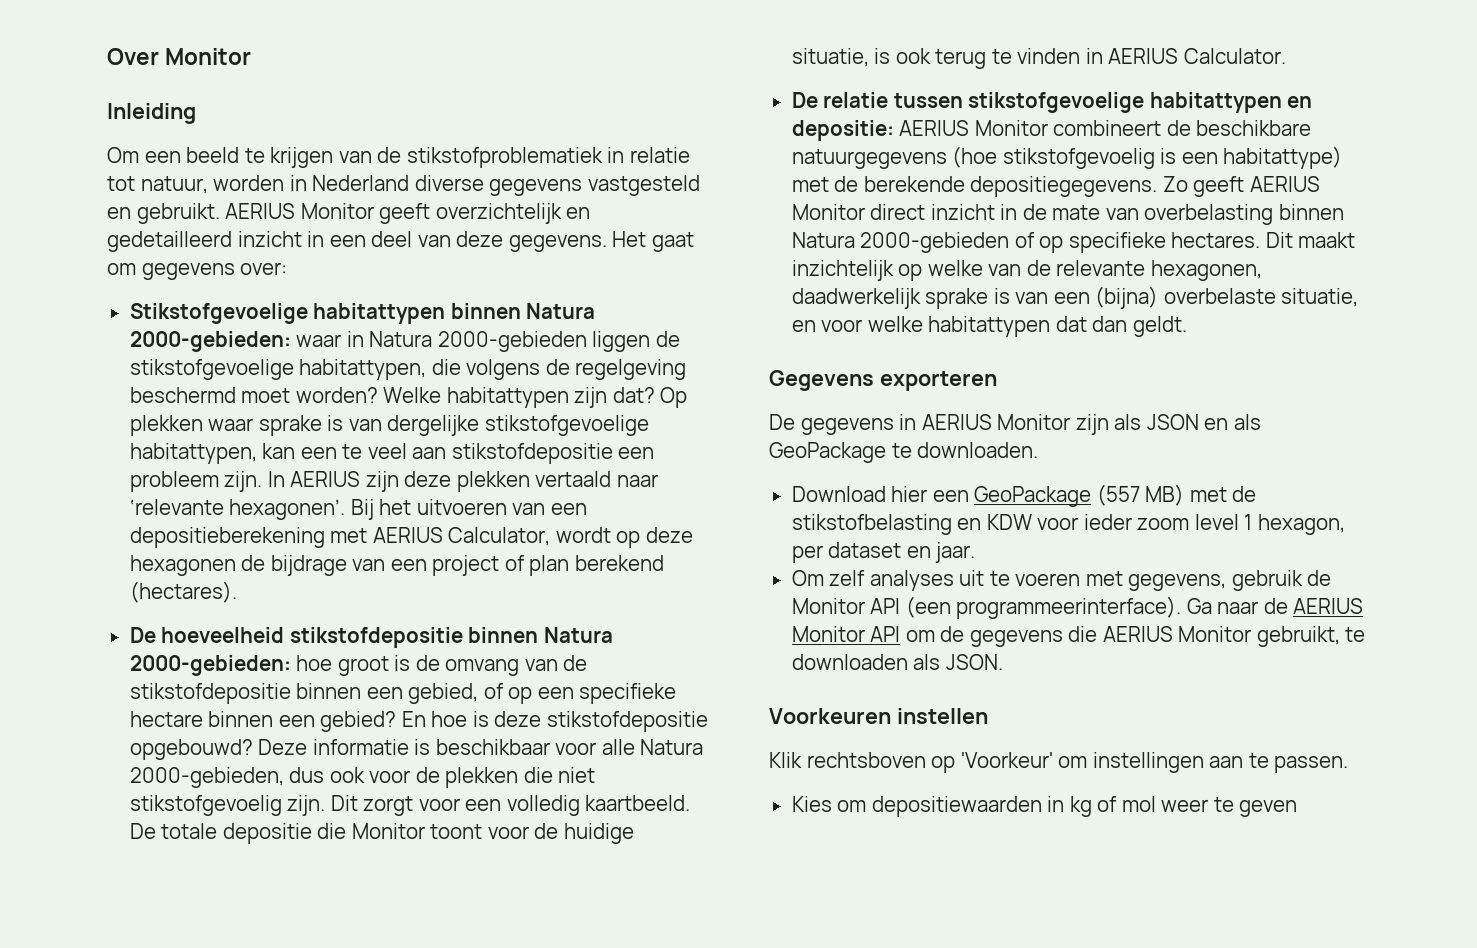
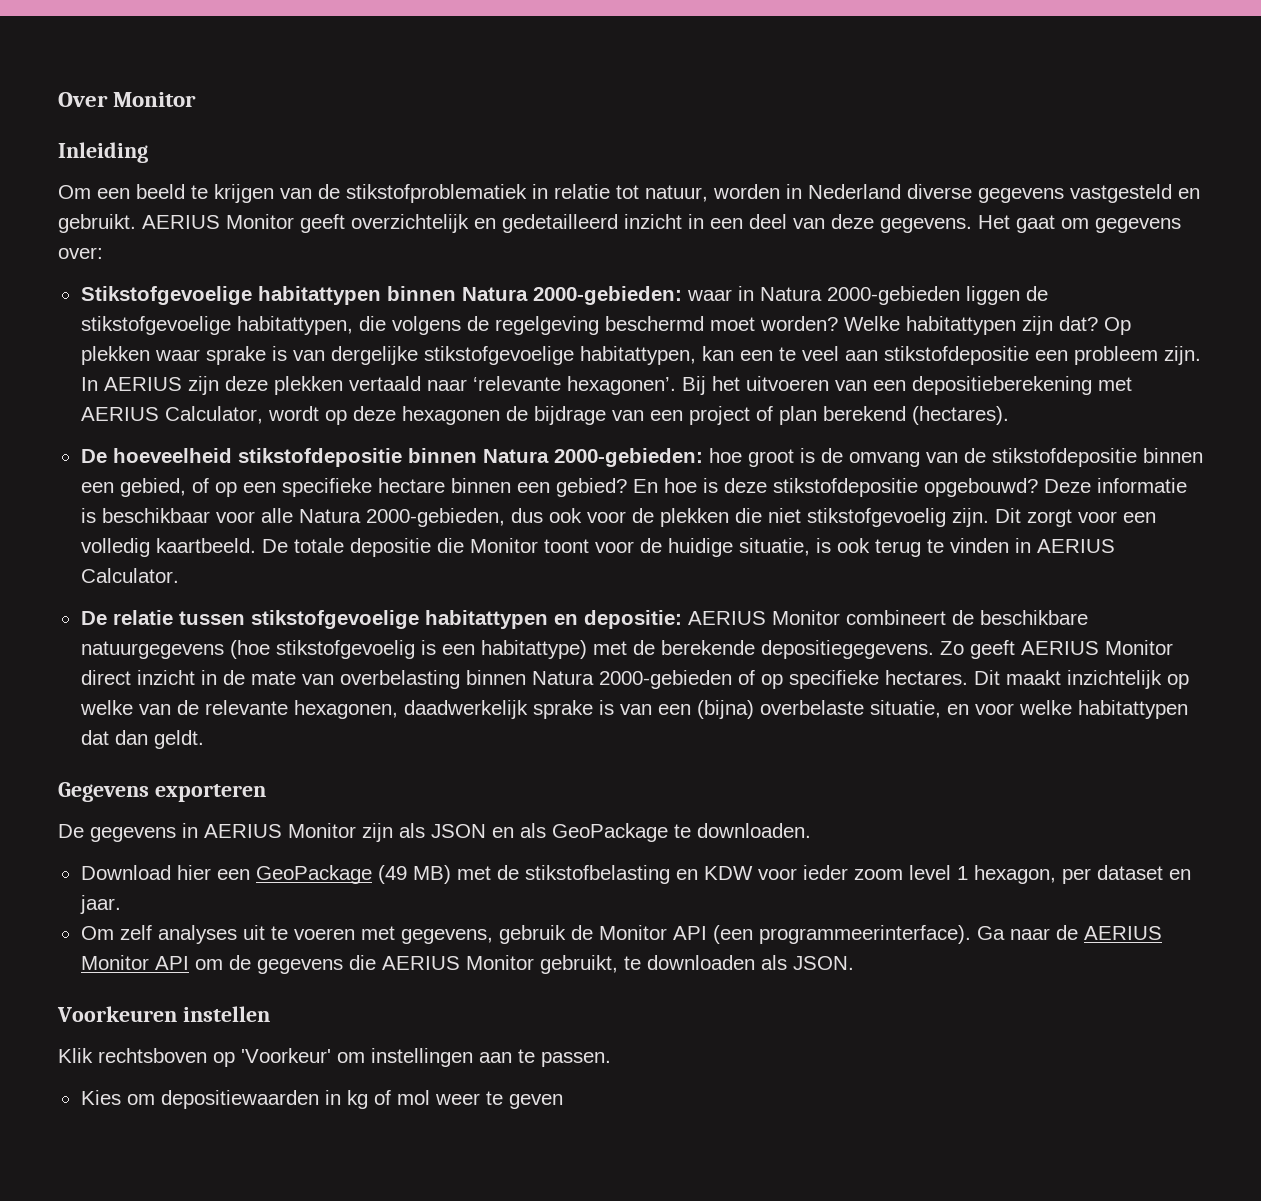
[1096,484,1140,506] (557 -> [377,865,407,884] (49

